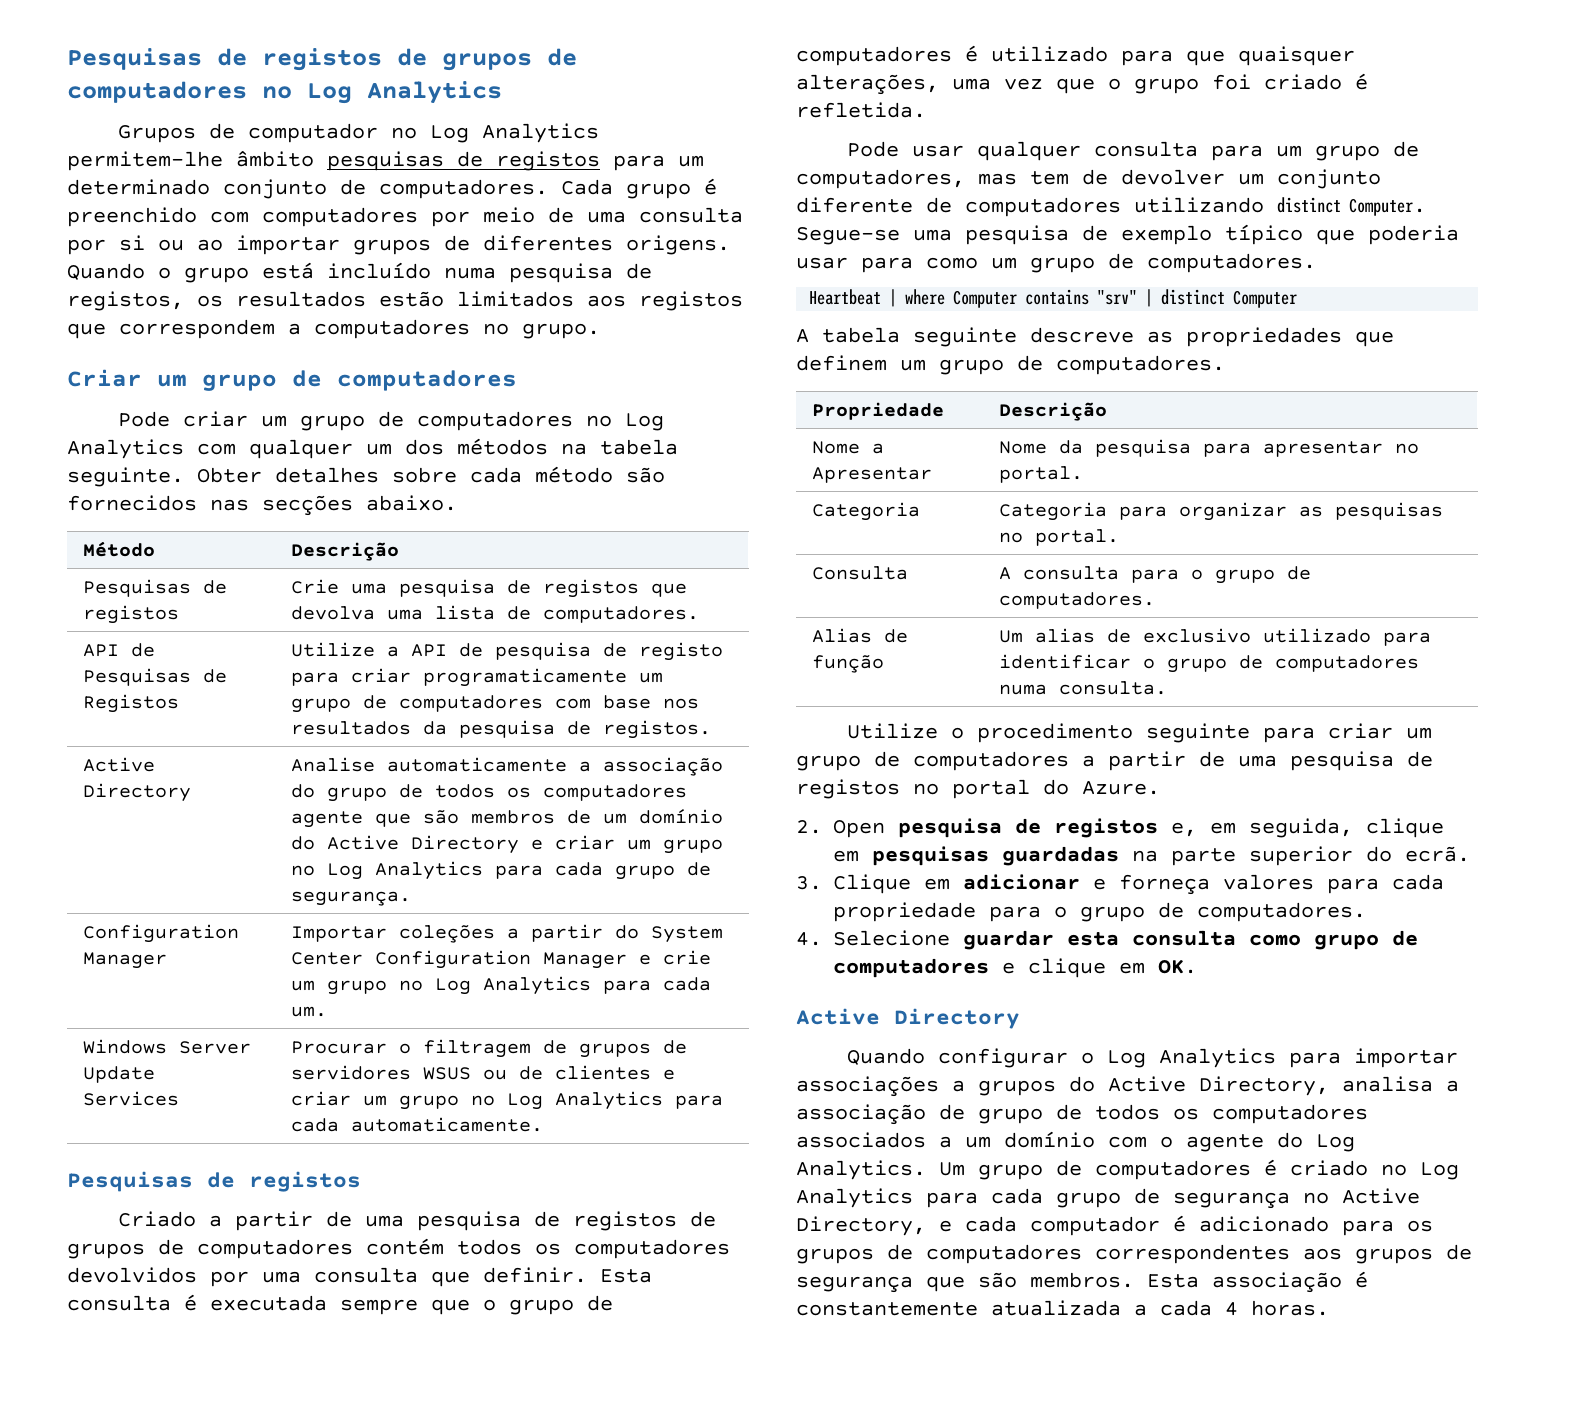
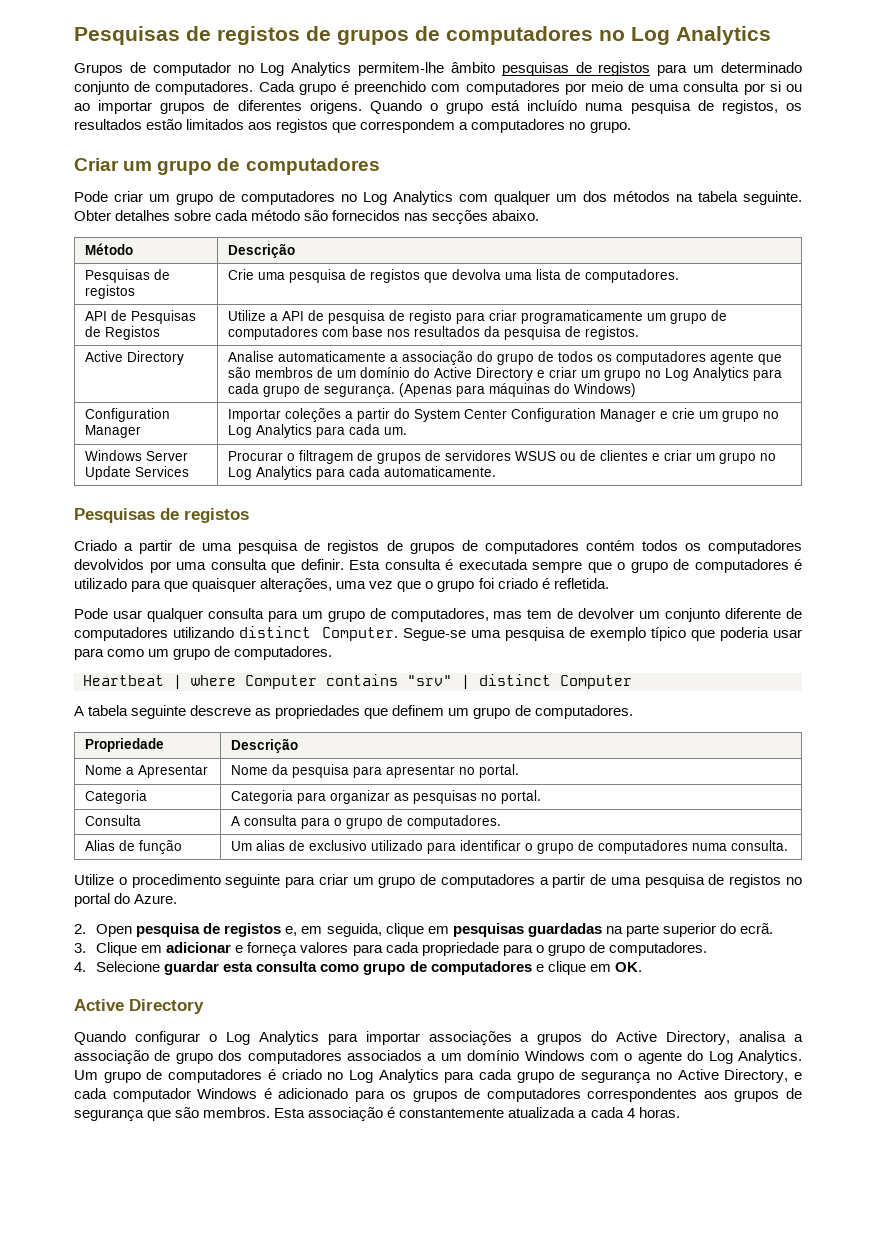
(412, 898) none -> [398,383,636,397] (Apenas para máquinas do Windows)
[1056,1104,1199,1120] de todos os -> [218,1050,243,1061] dos
(1095, 1139) none -> [524,1050,585,1061] Windows
(1160, 1226) none -> [197,1088,258,1099] Windows

